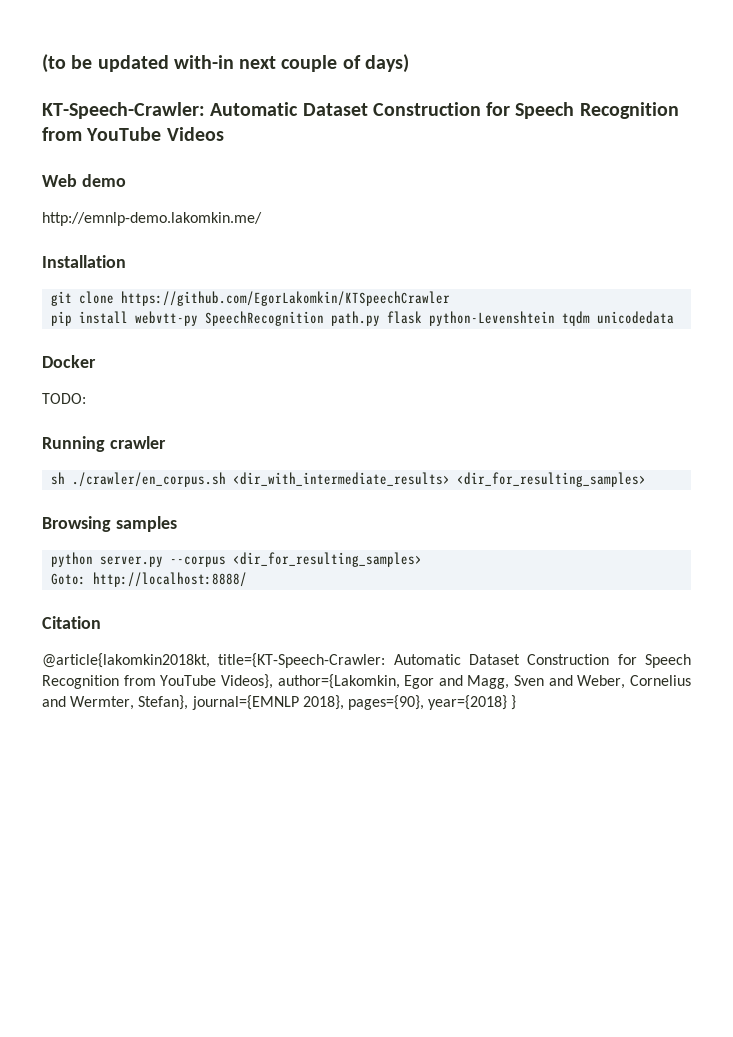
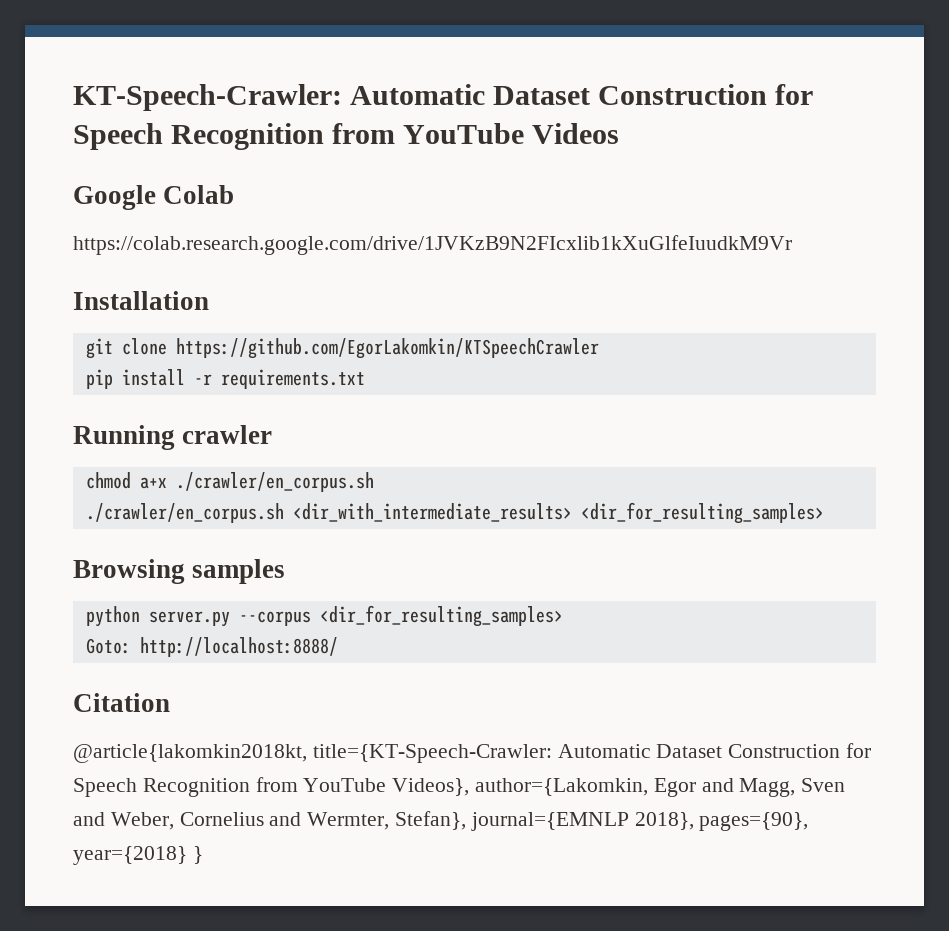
[42,54,409,73] (to be updated with-in next couple of days) // -> (73, 97) none
[42,174,126,187] [42,212,262,226] Web demo // http://emnlp-demo.lakomkin.me/ -> [73,185,235,210] [73,235,792,255] Google Colab // https://colab.research.google.com/drive/1JVKzB9N2FIcxlib1kXuGlfeIuudkM9Vr
[135,311,675,326] [42,355,96,368] [42,393,86,404] webvtt-py SpeechRecognition path.py flask python-Levenshtein tqdm unicodedata // Docker // TODO: -> [193,369,365,389] -r requirements.txt
[51,472,66,485] sh -> [85,472,374,492] chmod a+x ./crawler/en_corpus.sh //

